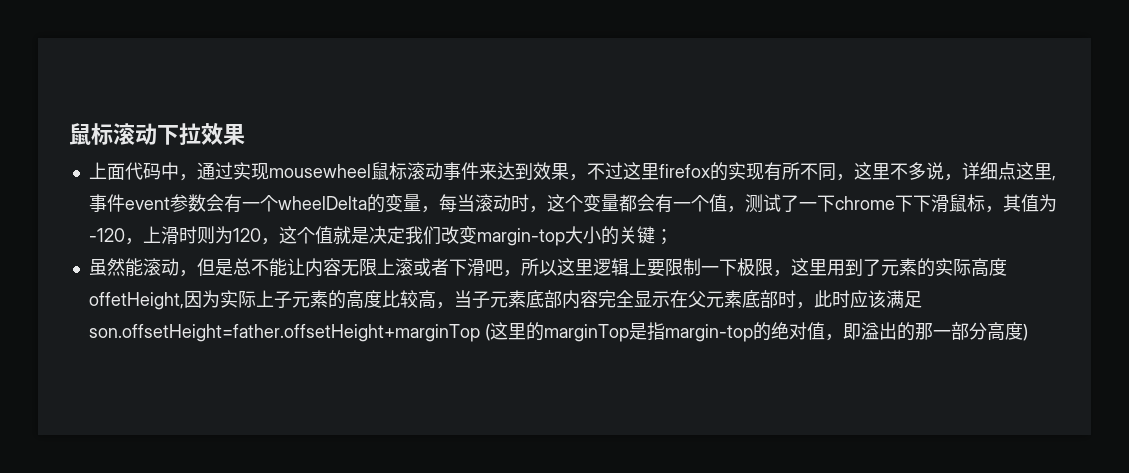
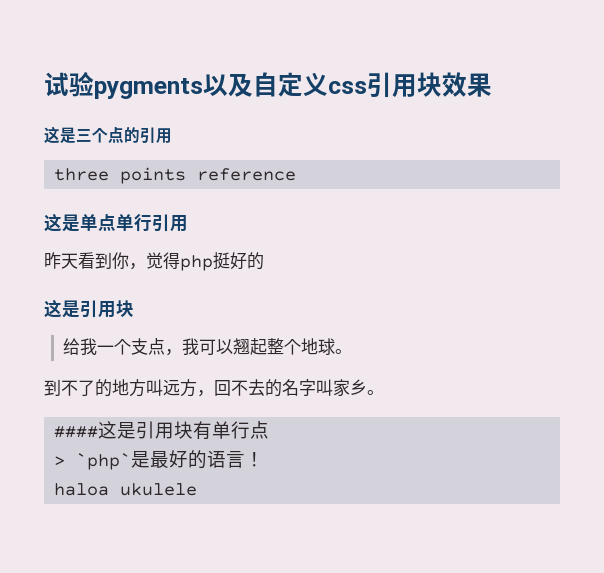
[69,122,245,145] [88,162,1056,181] [88,194,1057,213] [88,226,673,246] [88,258,1007,277] [88,290,922,310] [88,322,1028,342] 鼠标滚动下拉效果 // 上面代码中，通过实现mousewheel鼠标滚动事件来达到效果，不过这里firefox的实现有所不同，这里不多说，详细点这里,事件event参数会有一个wheelDelta的变量，每当滚动时，这个变量都会有一个值，测试了一下chrome下下滑鼠标，其值为-120，上滑时则为120，这个值就是决定我们改变margin-top大小的关键； // 虽然能滚动，但是总不能让内容无限上滚或者下滑吧，所以这里逻辑上要限制一下极限，这里用到了元素的实际高度offetHeight,因为实际上子元素的高度比较高，当子元素底部内容完全显示在父元素底部时，此时应该满足son.offsetHeight=father.offsetHeight+marginTop (这里的marginTop是指margin-top的绝对值，即溢出的那一部分高度) -> [44,72,492,99] [44,126,172,144] [54,167,297,184] [44,213,188,232] [44,252,264,271] [44,299,134,318] [63,338,353,356] [44,379,384,397] [54,421,270,440] [54,450,265,470] [54,483,198,496] 试验pygments以及自定义css引用块效果 // 这是三个点的引用 // three points reference // 这是单点单行引用 // 昨天看到你，觉得php挺好的 // 这是引用块 // 给我一个支点，我可以翘起整个地球。 // 到不了的地方叫远方，回不去的名字叫家乡。 // ####这是引用块有单行点 // > `php`是最好的语言！ // haloa ukulele

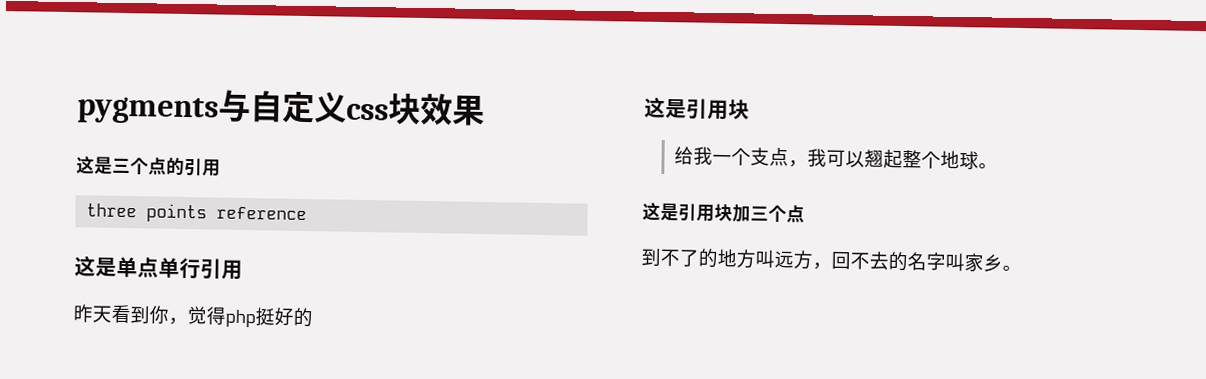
[44,72,253,99] 试验pygments以及 -> [77,89,251,125] pygments与
[367,72,417,97] 引用 -> (389, 112) none
(353, 351) none -> [642,201,805,223] // 这是引用块加三个点
[54,421,270,440] [54,450,265,470] [54,483,198,496] // ####这是引用块有单行点 // > `php`是最好的语言！ // haloa ukulele -> (1022, 268) none

